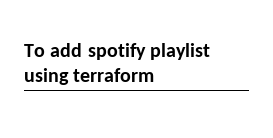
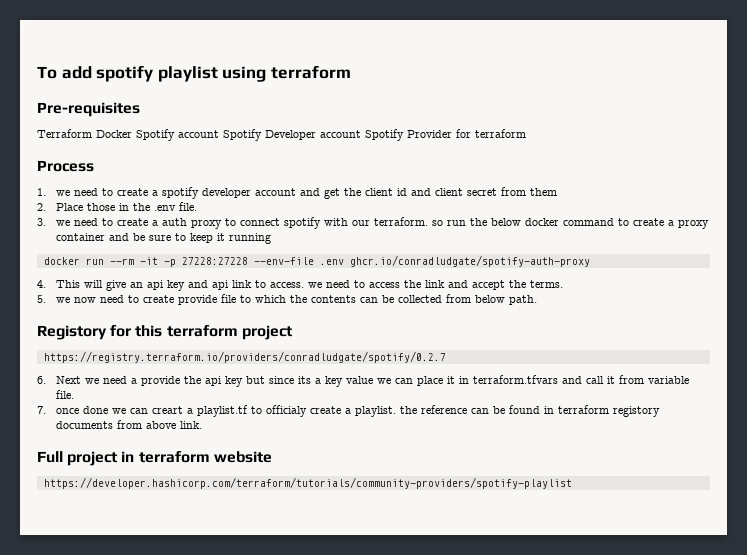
(155, 75) none -> [37,102,140,117] [37,129,526,141] [37,160,94,172] [37,187,558,199] [37,202,198,211] [37,217,710,229] [56,233,272,244] [43,255,590,267] [37,280,564,291] [37,294,538,305] [37,325,292,340] [43,351,446,363] [37,375,690,387] [56,390,75,399] [37,405,661,417] [56,420,203,429] [37,451,272,466] [43,477,572,489] // Pre-requisites // Terraform Docker Spotify account Spotify Developer account Spotify Provider for terraform // Process // 1. we need to create a spotify developer account and get the client id and client secret from them // 2. Place those in the .env file. // 3. we need to create a auth proxy to connect spotify with our terraform. so run the below docker command to create a proxy container and be sure to keep it running // docker run --rm -it -p 27228:27228 --env-file .env ghcr.io/conradludgate/spotify-auth-proxy // 4. This will give an api key and api link to access. we need to access the link and accept the terms. // 5. we now need to create provide file to which the contents can be collected from below path. // Registory for this terraform project // https://registry.terraform.io/providers/conradludgate/spotify/0.2.7 // 6. Next we need a provide the api key but since its a key value we can place it in terraform.tfvars and call it from variable file. // 7. once done we can creart a playlist.tf to officialy create a playlist. the reference can be found in terraform registory documents from above link. // Full project in terraform website // https://developer.hashicorp.com/terraform/tutorials/community-providers/spotify-playlist

